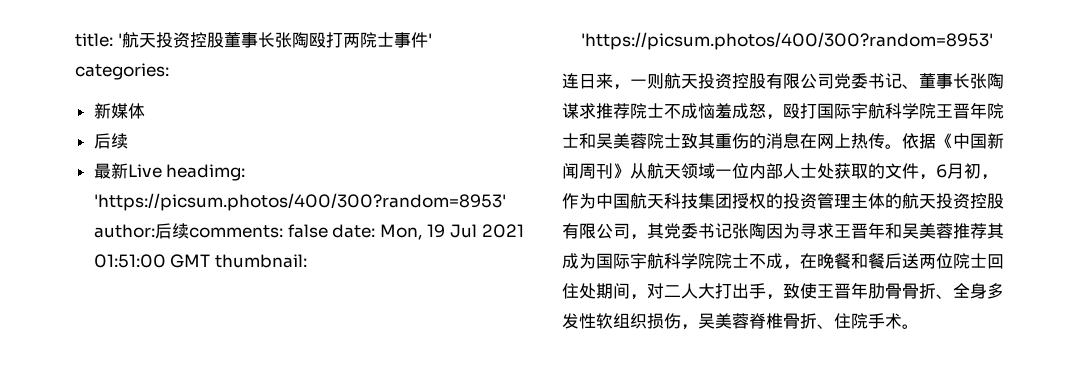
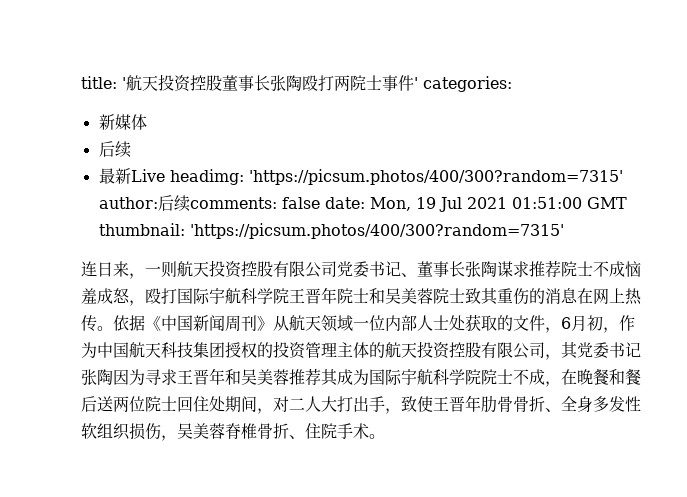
[93,193,506,211] 'https://picsum.photos/400/300?random=8953' -> [248,169,623,185] 'https://picsum.photos/400/300?random=7315'
[580,32,993,50] 'https://picsum.photos/400/300?random=8953' -> [189,223,564,239] 'https://picsum.photos/400/300?random=7315'

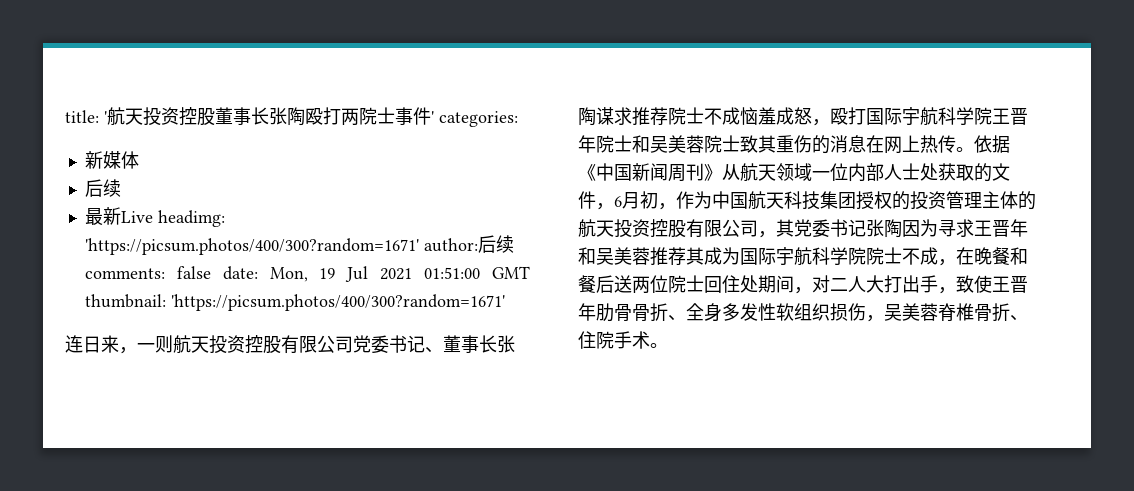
[248,169,623,185] 'https://picsum.photos/400/300?random=7315' -> [84,238,419,255] 'https://picsum.photos/400/300?random=1671'
[189,223,564,239] 'https://picsum.photos/400/300?random=7315' -> [170,294,505,311] 'https://picsum.photos/400/300?random=1671'

